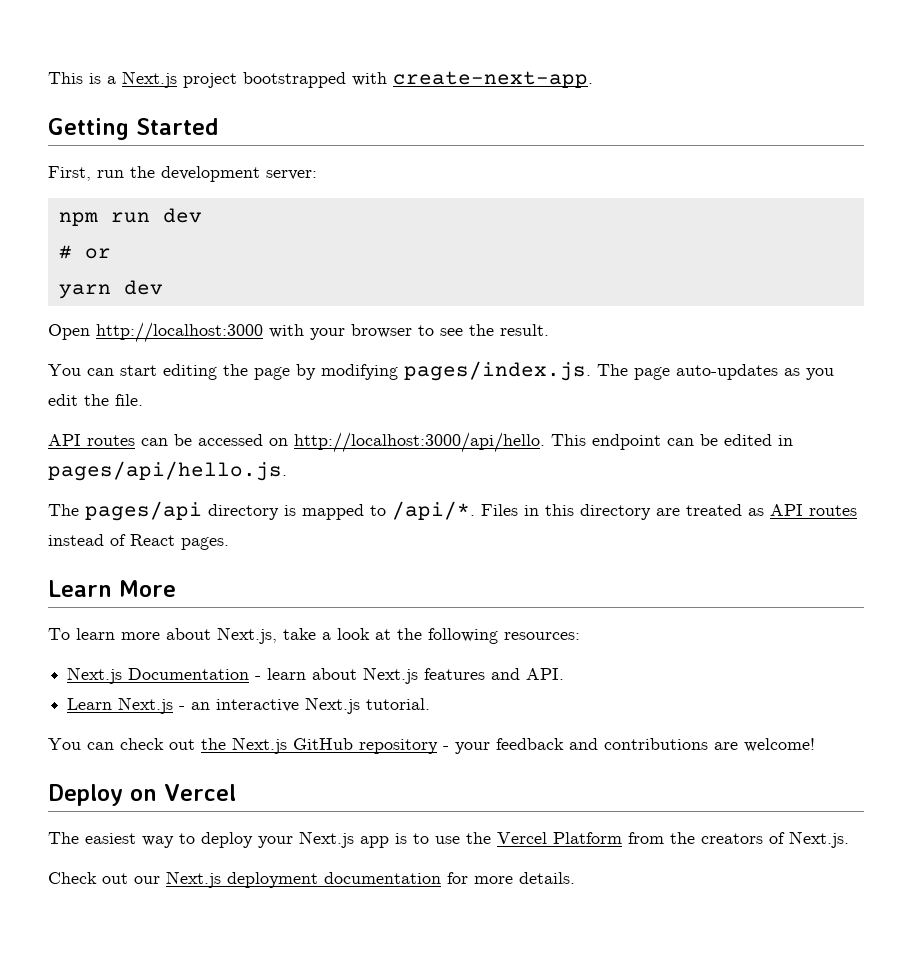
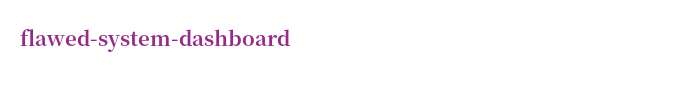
[48,71,593,88] [48,118,218,140] [48,166,317,182] [58,208,202,226] [58,245,111,259] [58,280,163,299] [48,322,549,343] [48,361,834,381] [48,394,143,406] [48,432,793,453] [48,461,287,481] [48,501,857,521] [48,534,229,550] [48,580,176,597] [48,627,580,644] [67,667,565,684] [67,697,431,714] [48,737,815,754] [48,784,236,806] [48,831,849,848] [48,871,575,888] This is a Next.js project bootstrapped with create-next-app. // Getting Started // First, run the development server: // npm run dev // # or // yarn dev // Open http://localhost:3000 with your browser to see the result. // You can start editing the page by modifying pages/index.js. The page auto-updates as you edit the file. // API routes can be accessed on http://localhost:3000/api/hello. This endpoint can be edited in pages/api/hello.js. // The pages/api directory is mapped to /api/*. Files in this directory are treated as API routes instead of React pages. // Learn More // To learn more about Next.js, take a look at the following resources: // Next.js Documentation - learn about Next.js features and API. // Learn Next.js - an interactive Next.js tutorial. // You can check out the Next.js GitHub repository - your feedback and contributions are welcome! // Deploy on Vercel // The easiest way to deploy your Next.js app is to use the Vercel Platform from the creators of Next.js. // Check out our Next.js deployment documentation for more details. -> [20,29,290,52] flawed-system-dashboard

